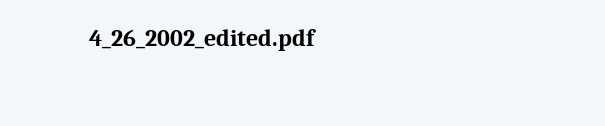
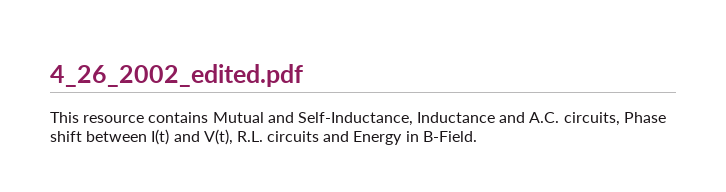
(316, 40) none -> [50,112,666,126] [50,129,477,145] // This resource contains Mutual and Self-Inductance, Inductance and A.C. circuits, Phase shift between I(t) and V(t), R.L. circuits and Energy in B-Field.

